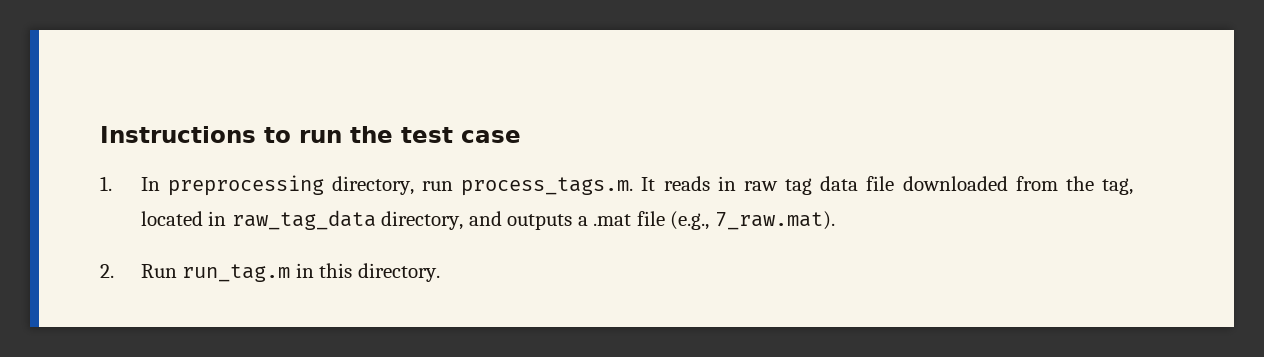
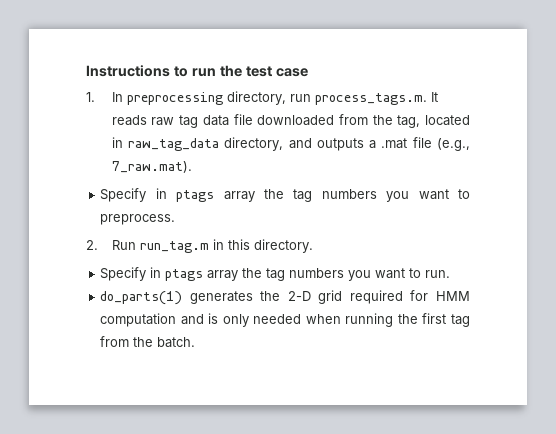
[717,176,736,191] in -> (147, 120) none
(835, 220) none -> [100,188,470,202] [100,214,176,225] // Specify in ptags array the tag numbers you want to preprocess.
(440, 272) none -> [100,267,451,281] [100,290,470,305] [100,313,470,327] [100,336,196,348] // Specify in ptags array the tag numbers you want to run. // do_parts(1) generates the 2-D grid required for HMM computation and is only needed when running the first tag from the batch.

